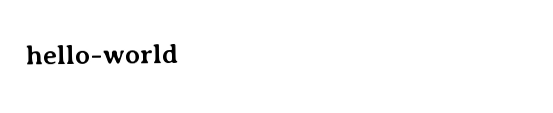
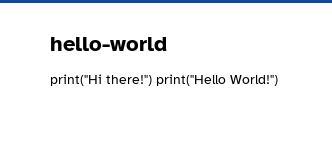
(179, 54) none -> [50,74,278,86] // print("Hi there!") print("Hello World!")

